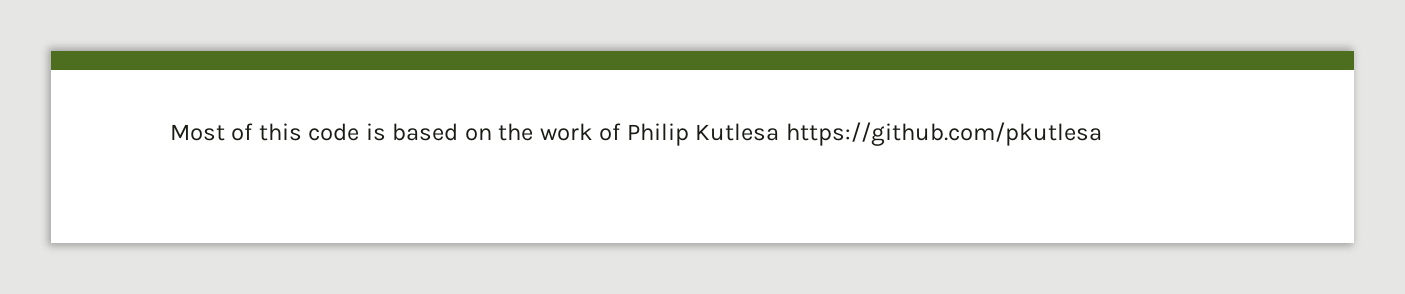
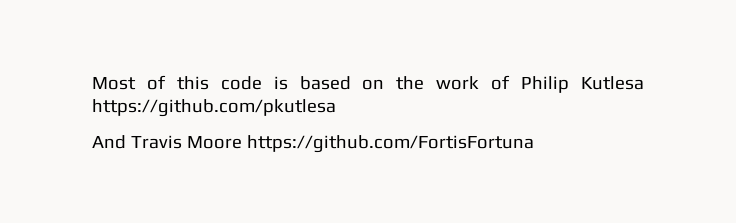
(1102, 134) none -> [92,135,534,153] // And Travis Moore https://github.com/FortisFortuna

